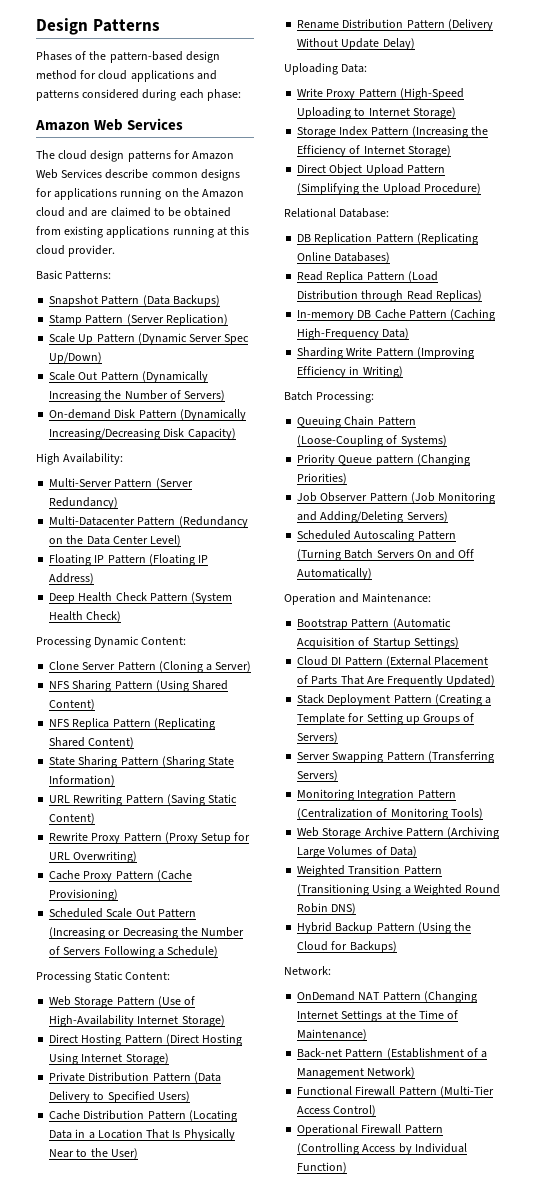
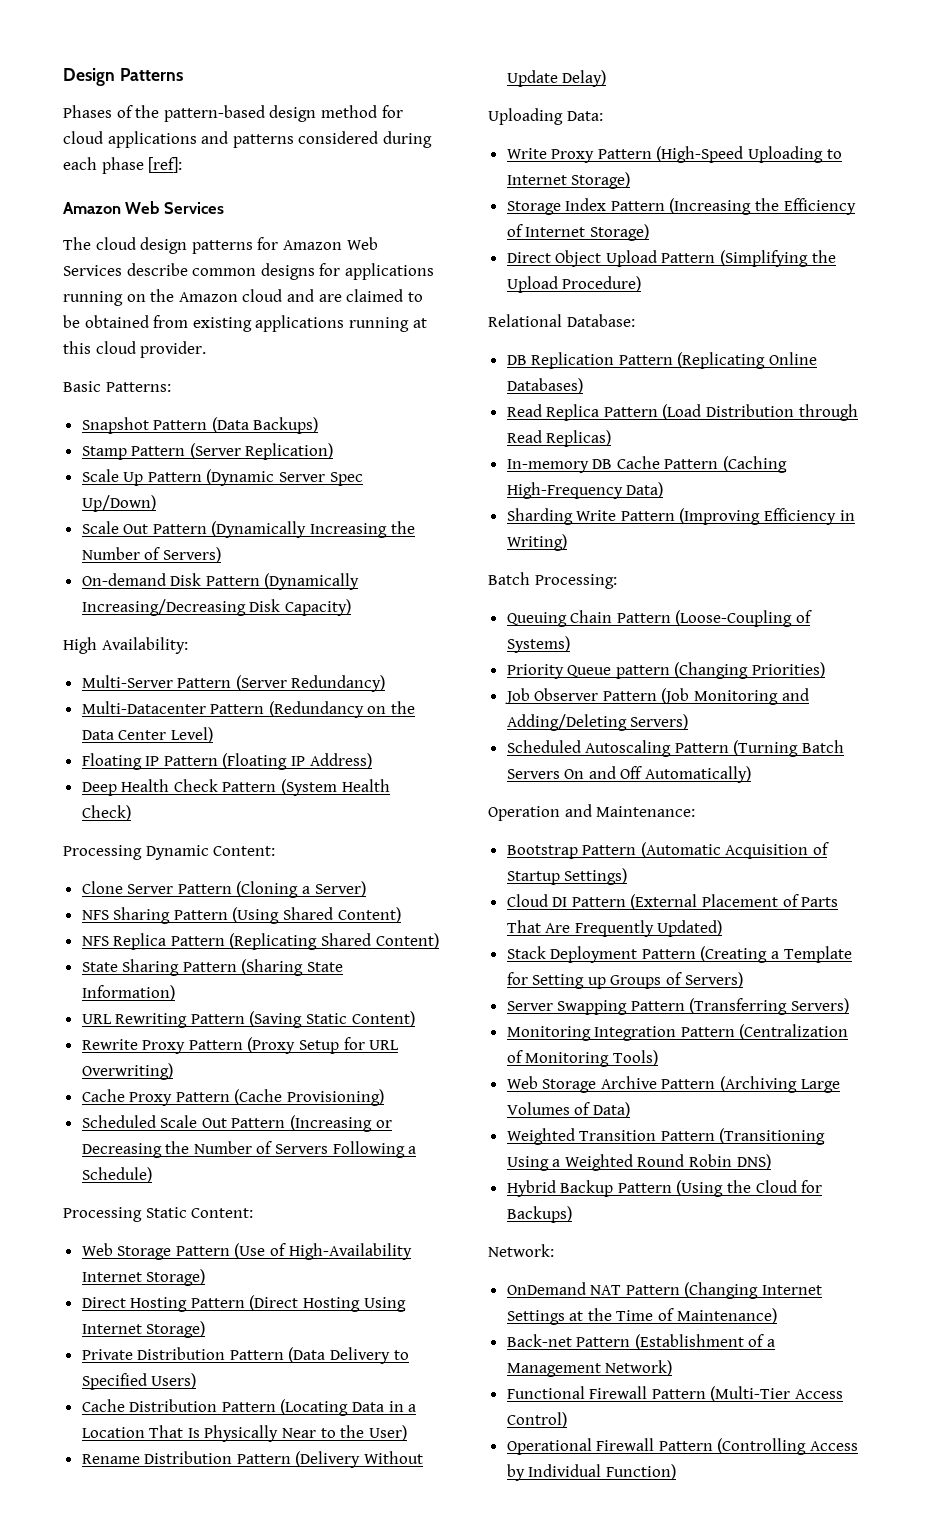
[206,89,241,101] phase: -> [101,157,183,174] phase [ref]:

